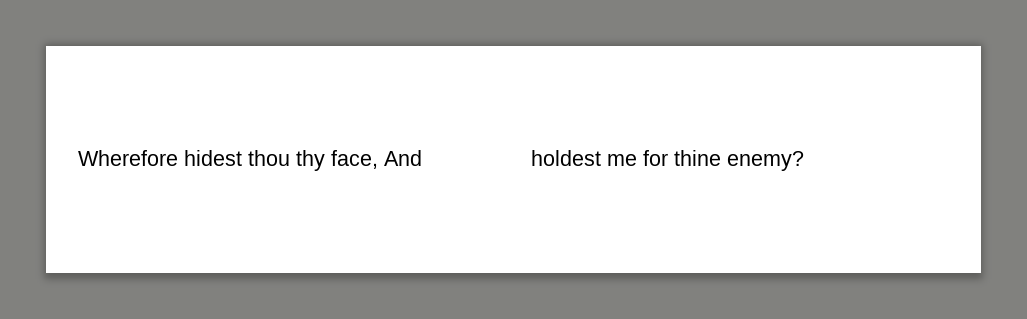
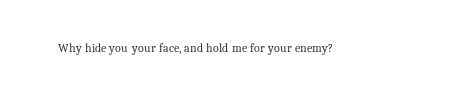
[78,150,601,171] Wherefore hidest thou thy face, And holdest -> [58,43,229,55] Why hide you your face, and hold
[674,150,721,166] thine -> [267,46,293,55] your

